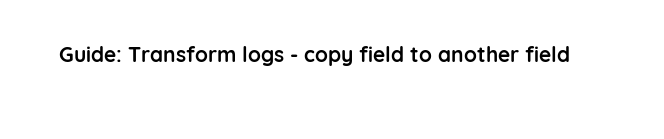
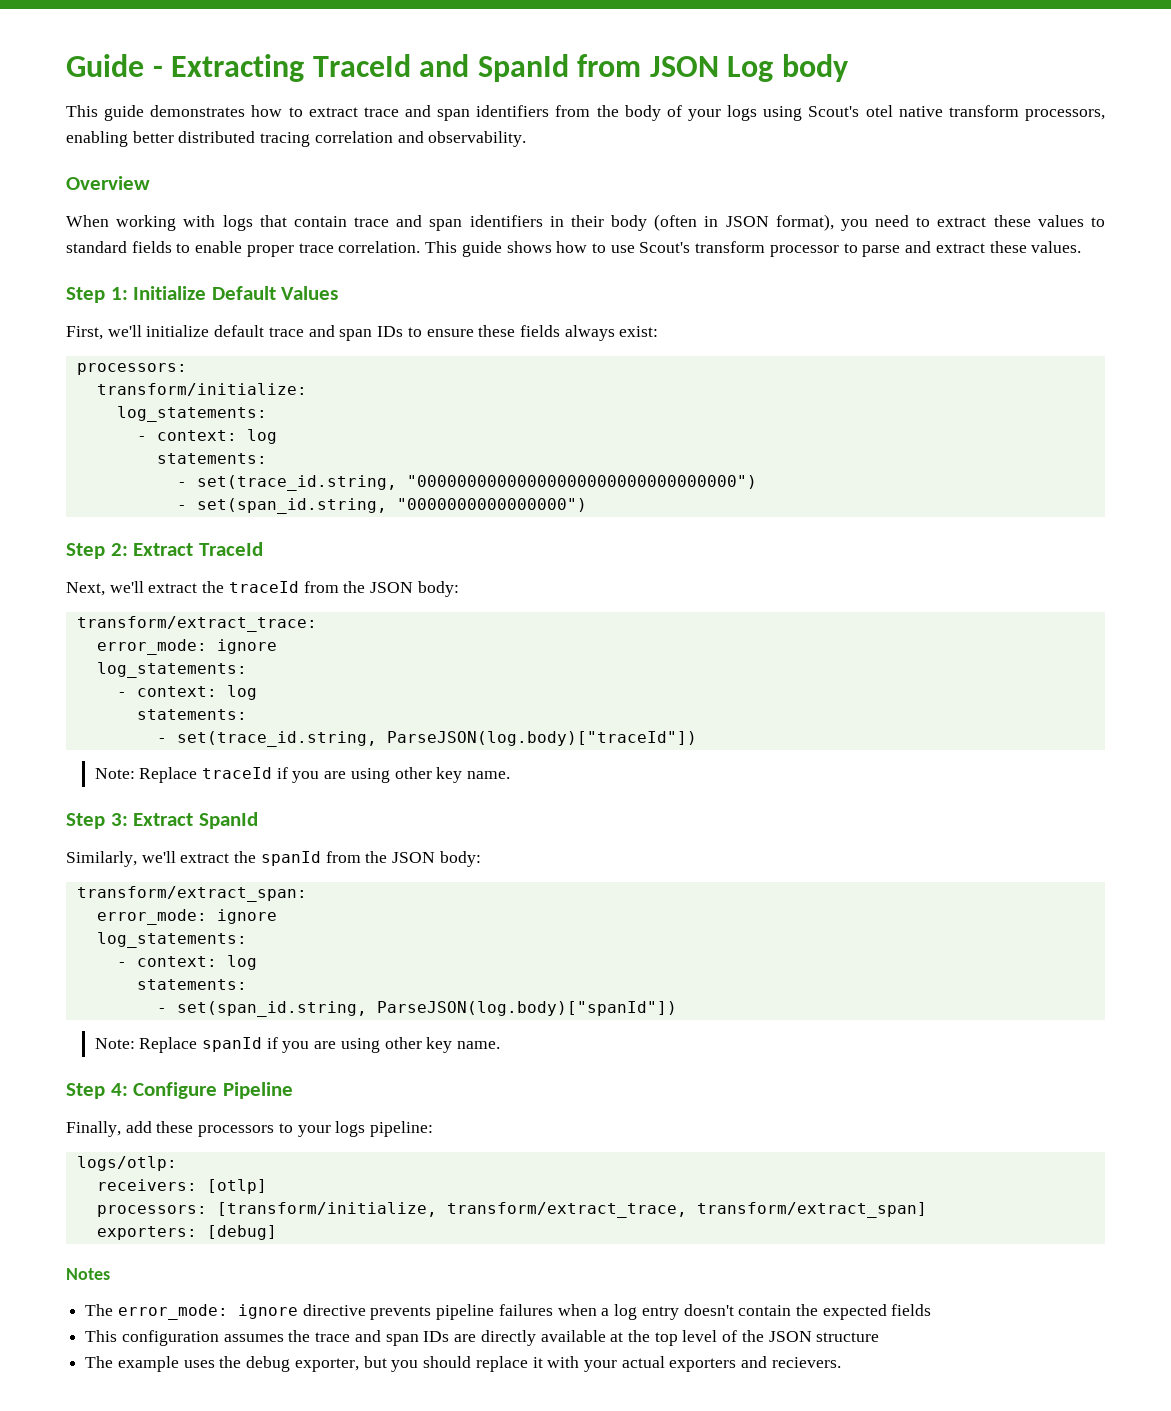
[59,46,570,66] Guide: Transform logs - copy field to another field -> [66,54,848,82] [66,105,1105,121] [66,131,527,147] [66,176,150,190] [66,214,1105,231] [66,241,1082,257] [66,286,339,303] [66,325,659,341] [76,363,187,375] [96,383,307,396] [116,406,267,422] [136,429,277,444] [156,453,267,464] [176,475,757,491] [176,498,587,514] [66,542,263,559] [66,581,459,597] [76,616,317,632] [96,639,277,655] [96,662,247,678] [116,685,257,700] [136,709,247,720] [156,731,697,747] [94,767,511,783] [66,812,258,829] [66,851,481,867] [76,886,307,902] [96,909,277,925] [96,932,247,948] [116,955,257,970] [136,979,247,990] [156,1001,677,1017] [94,1037,501,1053] [66,1082,293,1099] [66,1121,434,1137] [76,1156,177,1171] [96,1179,267,1194] [96,1202,927,1218] [96,1225,277,1240] [66,1268,110,1280] [85,1304,932,1320] [85,1330,880,1346] [85,1356,841,1372] Guide - Extracting TraceId and SpanId from JSON Log body // This guide demonstrates how to extract trace and span identifiers from the body of your logs using Scout's otel native transform processors, enabling better distributed tracing correlation and observability. // Overview // When working with logs that contain trace and span identifiers in their body (often in JSON format), you need to extract these values to standard fields to enable proper trace correlation. This guide shows how to use Scout's transform processor to parse and extract these values. // Step 1: Initialize Default Values // First, we'll initialize default trace and span IDs to ensure these fields always exist: // processors: // transform/initialize: // log_statements: // - context: log // statements: // - set(trace_id.string, "00000000000000000000000000000000") // - set(span_id.string, "0000000000000000") // Step 2: Extract TraceId // Next, we'll extract the traceId from the JSON body: // transform/extract_trace: // error_mode: ignore // log_statements: // - context: log // statements: // - set(trace_id.string, ParseJSON(log.body)["traceId"]) // Note: Replace traceId if you are using other key name. // Step 3: Extract SpanId // Similarly, we'll extract the spanId from the JSON body: // transform/extract_span: // error_mode: ignore // log_statements: // - context: log // statements: // - set(span_id.string, ParseJSON(log.body)["spanId"]) // Note: Replace spanId if you are using other key name. // Step 4: Configure Pipeline // Finally, add these processors to your logs pipeline: // logs/otlp: // receivers: [otlp] // processors: [transform/initialize, transform/extract_trace, transform/extract_span] // exporters: [debug] // Notes // The error_mode: ignore directive prevents pipeline failures when a log entry doesn't contain the expected fields // This configuration assumes the trace and span IDs are directly available at the top level of the JSON structure // The example uses the debug exporter, but you should replace it with your actual exporters and recievers.

